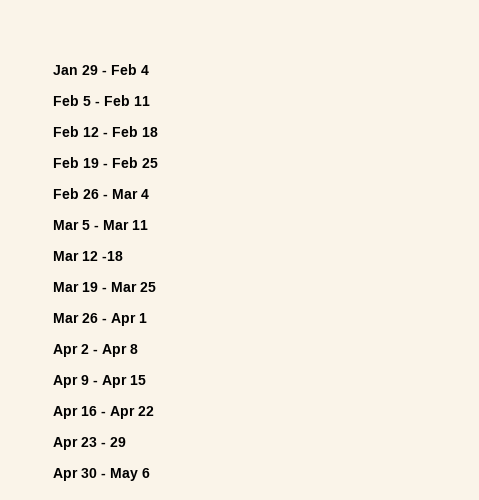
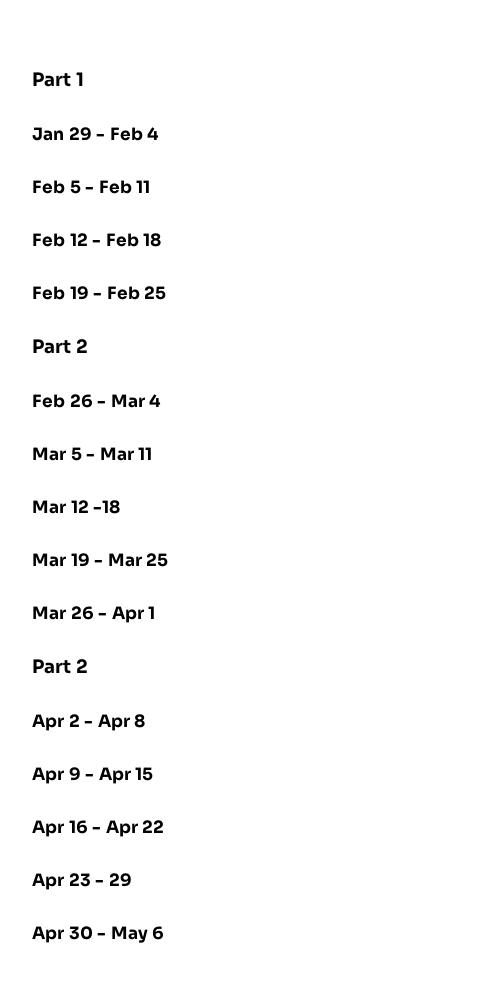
(53, 70) none -> [32,72,84,87] Part 1 //
(158, 163) none -> [32,339,88,354] // Part 2
(147, 318) none -> [32,659,88,674] // Part 2

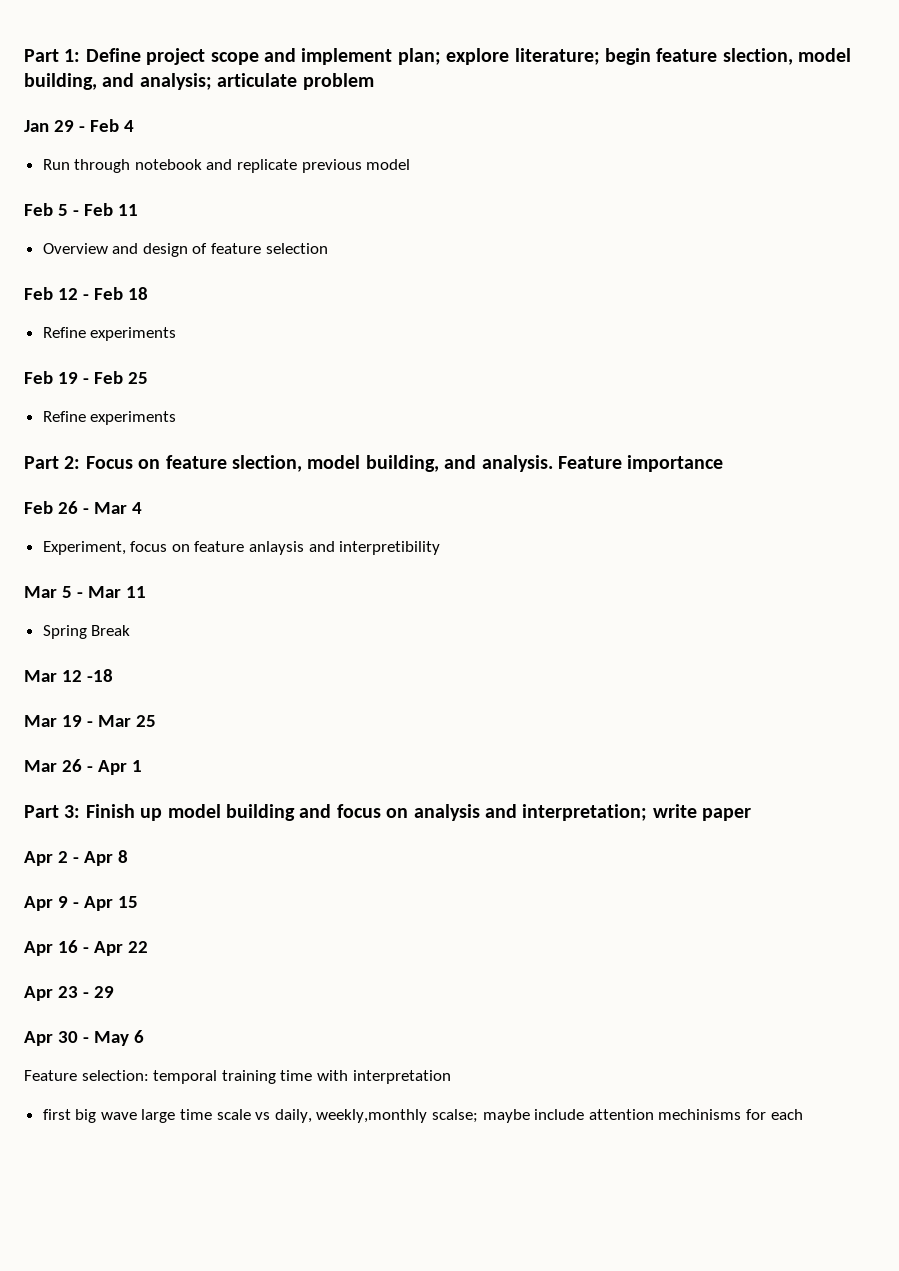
[32,72,84,87] Part 1 -> [24,48,852,65] [24,73,374,90] Part 1: Define project scope and implement plan; explore literature; begin feature slection, model building, and analysis; articulate problem
(160, 133) none -> [42,159,411,173] // Run through notebook and replicate previous model
(151, 186) none -> [42,243,328,257] // Overview and design of feature selection
(162, 240) none -> [42,327,177,341] // Refine experiments
[32,339,88,354] // Part 2 -> [42,411,177,425] [24,455,724,472] // Refine experiments // Part 2: Focus on feature slection, model building, and analysis. Feature importance
(162, 400) none -> [42,541,441,555] // Experiment, focus on feature anlaysis and interpretibility
(153, 453) none -> [42,625,131,639] // Spring Break
[75,659,88,673] 2 -> [64,804,752,821] 3: Finish up model building and focus on analysis and interpretation; write paper
(165, 933) none -> [24,1070,451,1084] [42,1109,803,1123] // Feature selection: temporal training time with interpretation // first big wave large time scale vs daily, weekly,monthly scalse; maybe include attention mechinisms for each

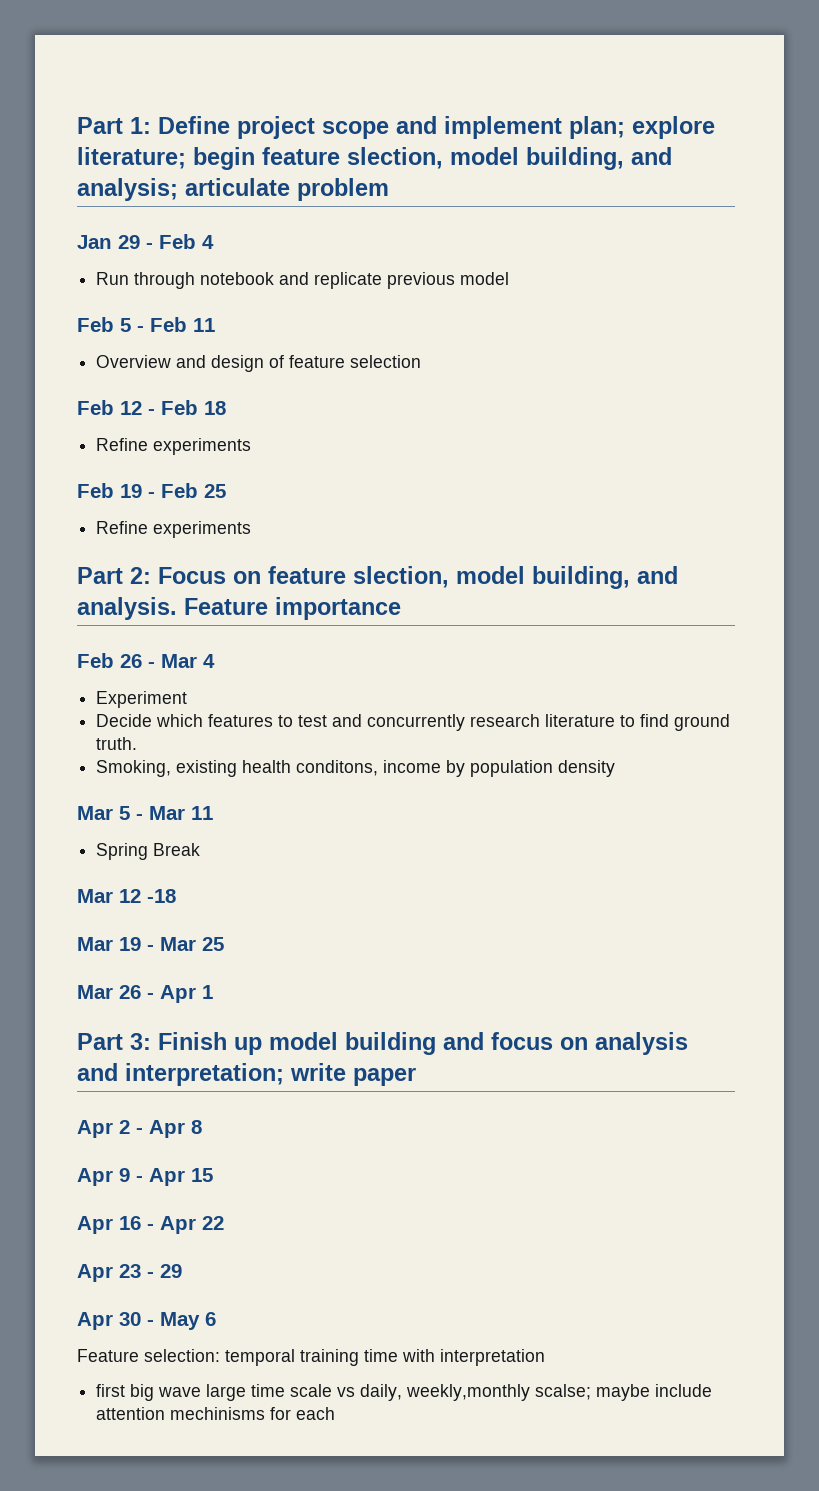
[42,541,441,555] Experiment, focus on feature anlaysis and interpretibility -> [96,691,188,708] [96,714,731,731] [96,737,138,750] [96,760,616,777] Experiment // Decide which features to test and concurrently research literature to find ground truth. // Smoking, existing health conditons, income by population density

